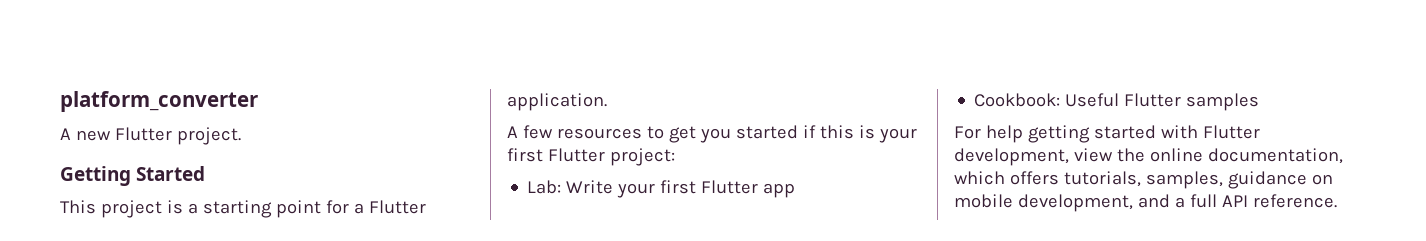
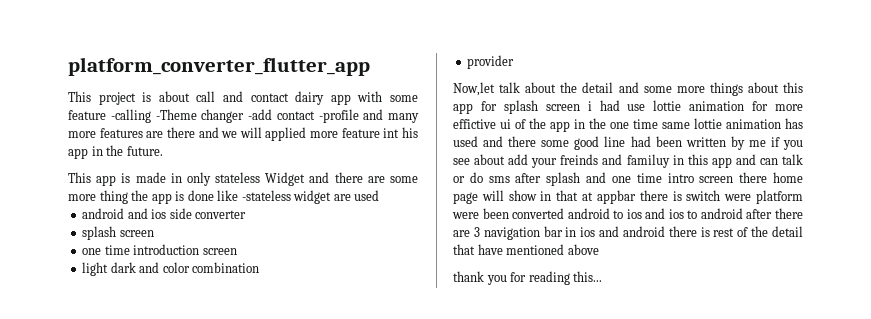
[60,91,258,112] [60,127,241,145] [60,166,206,186] [60,200,426,218] [507,93,607,111] [507,125,917,143] [507,148,675,166] [527,180,796,198] [974,93,1260,111] [954,125,1260,143] [954,148,1343,166] [954,171,1333,189] [954,194,1337,212] platform_converter // A new Flutter project. // Getting Started // This project is a starting point for a Flutter application. // A few resources to get you started if this is your first Flutter project: // Lab: Write your first Flutter app // Cookbook: Useful Flutter samples // For help getting started with Flutter development, view the online documentation, which offers tutorials, samples, guidance on mobile development, and a full API reference. -> [68,57,370,76] [68,91,418,105] [68,109,419,123] [68,127,418,141] [68,145,163,159] [68,172,419,186] [68,190,380,204] [82,208,247,219] [82,226,154,240] [82,244,237,255] [82,262,260,276] [467,55,515,69] [453,82,803,96] [453,100,803,114] [453,118,803,132] [453,136,803,150] [453,154,803,168] [453,172,803,186] [453,190,803,204] [452,208,803,219] [453,226,803,240] [453,244,599,255] [453,271,603,285] platform_converter_flutter_app // This project is about call and contact dairy app with some feature -calling -Theme changer -add contact -profile and many more features are there and we will applied more feature int his app in the future. // This app is made in only stateless Widget and there are some more thing the app is done like -stateless widget are used // android and ios side converter // splash screen // one time introduction screen // light dark and color combination // provider // Now,let talk about the detail and some more things about this app for splash screen i had use lottie animation for more effictive ui of the app in the one time same lottie animation has used and there some good line had been written by me if you see about add your freinds and familuy in this app and can talk or do sms after splash and one time intro screen there home page will show in that at appbar there is switch were platform were been converted android to ios and ios to android after there are 3 navigation bar in ios and android there is rest of the detail that have mentioned above // thank you for reading this...

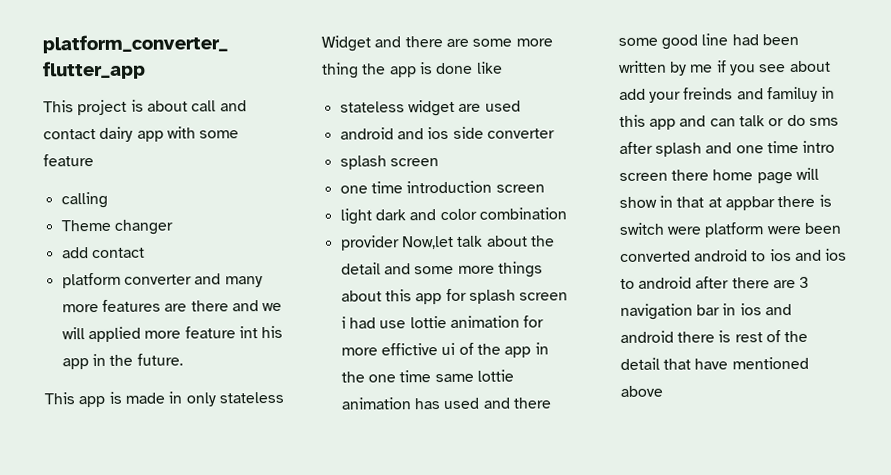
[110,109,197,123] -calling -Theme -> [60,191,108,209] [60,219,111,232] // calling // Theme
[248,109,359,123] -add contact -profile -> [61,247,145,259] [61,272,192,289] // add contact // platform converter
[241,190,291,201] -stateless -> [339,101,405,113] // stateless
(515, 62) // -> (400, 243) none
[453,271,603,285] // thank you for reading this... -> (663, 391) none

